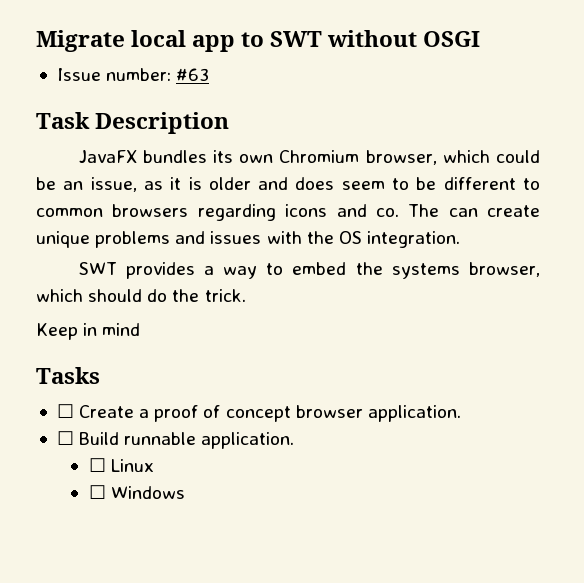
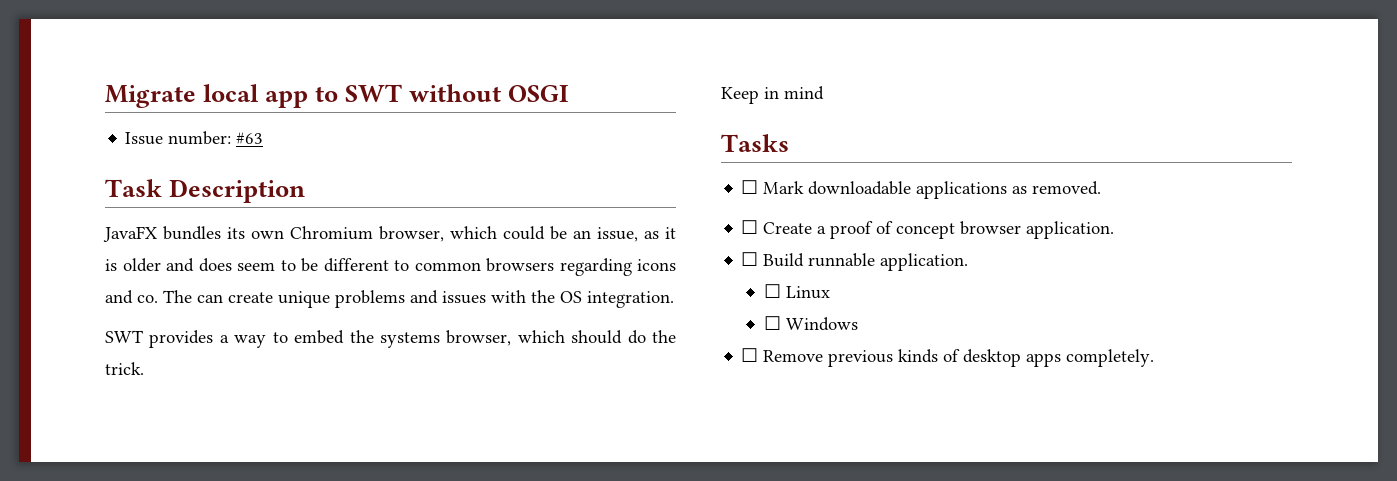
(100, 375) none -> [741,180,1102,199] // ☐ Mark downloadable applications as removed.
(185, 492) none -> [741,348,1155,367] // ☐ Remove previous kinds of desktop apps completely.

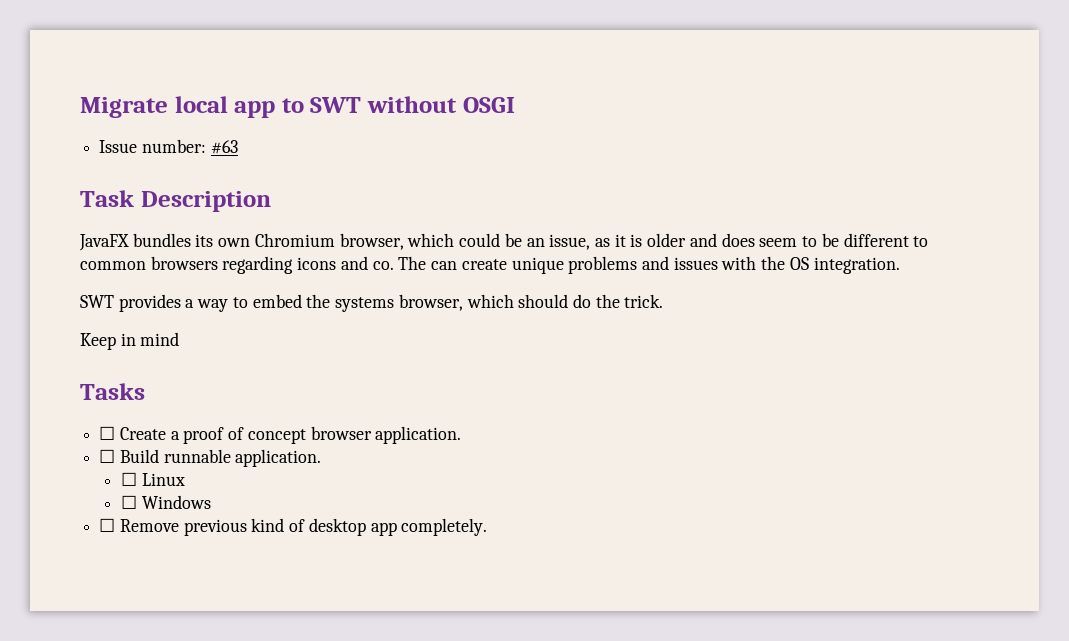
[741,180,1102,199] // ☐ Mark downloadable applications as removed. -> (145, 391) none
[898,349,939,363] kinds -> [251,518,285,532] kind
[1026,353,1062,367] apps -> [370,522,397,536] app

